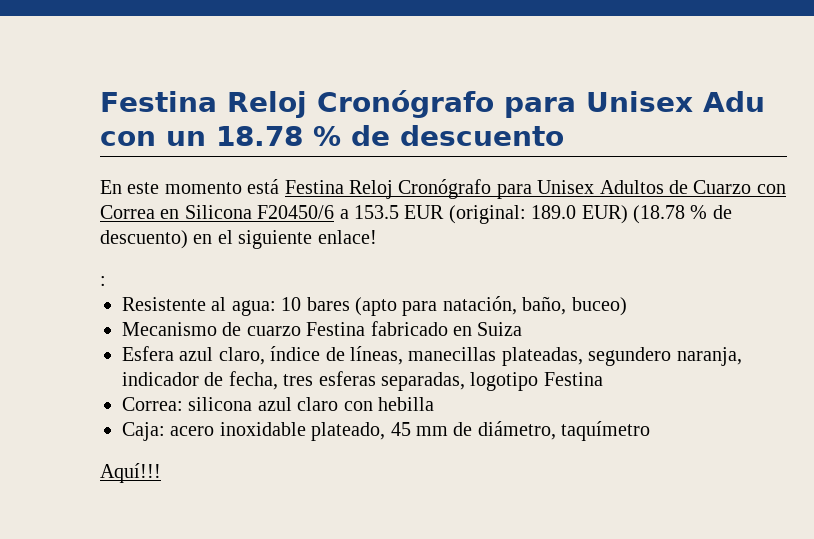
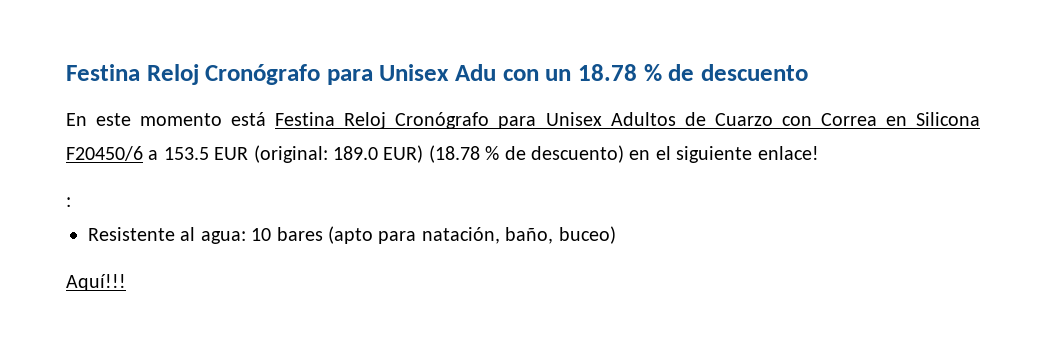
[122,321,523,336] [122,346,742,366] [122,371,603,391] [122,397,434,411] [122,421,651,441] // Mecanismo de cuarzo Festina fabricado en Suiza // Esfera azul claro, índice de líneas, manecillas plateadas, segundero naranja, indicador de fecha, tres esferas separadas, logotipo Festina // Correa: silicona azul claro con hebilla // Caja: acero inoxidable plateado, 45 mm de diámetro, taquímetro -> (616, 235) none

